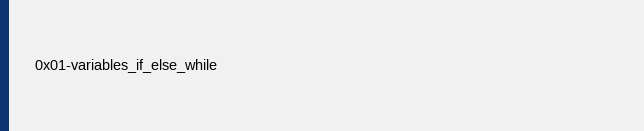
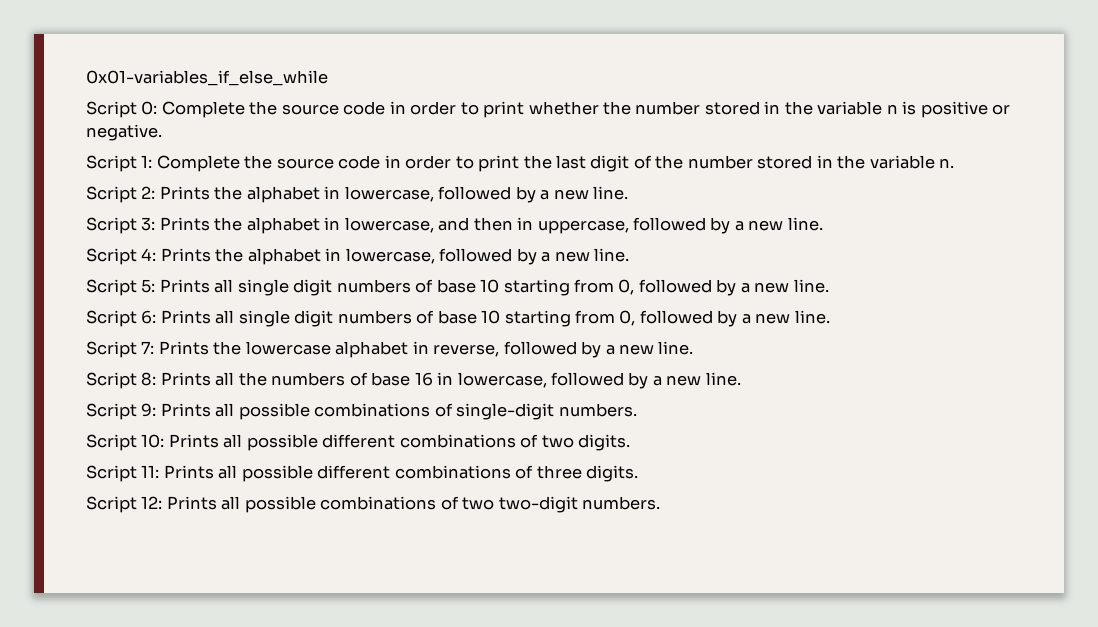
(217, 66) none -> [86,101,1011,118] [86,124,162,141] [86,155,955,172] [86,186,629,203] [86,217,823,234] [86,248,630,265] [86,279,829,296] [86,310,830,327] [86,341,694,358] [86,372,741,389] [86,403,637,420] [86,434,631,451] [86,465,639,482] [86,496,661,513] // Script 0: Complete the source code in order to print whether the number stored in the variable n is positive or negative. // Script 1: Complete the source code in order to print the last digit of the number stored in the variable n. // Script 2: Prints the alphabet in lowercase, followed by a new line. // Script 3: Prints the alphabet in lowercase, and then in uppercase, followed by a new line. // Script 4: Prints the alphabet in lowercase, followed by a new line. // Script 5: Prints all single digit numbers of base 10 starting from 0, followed by a new line. // Script 6: Prints all single digit numbers of base 10 starting from 0, followed by a new line. // Script 7: Prints the lowercase alphabet in reverse, followed by a new line. // Script 8: Prints all the numbers of base 16 in lowercase, followed by a new line. // Script 9: Prints all possible combinations of single-digit numbers. // Script 10: Prints all possible different combinations of two digits. // Script 11: Prints all possible different combinations of three digits. // Script 12: Prints all possible combinations of two two-digit numbers.

